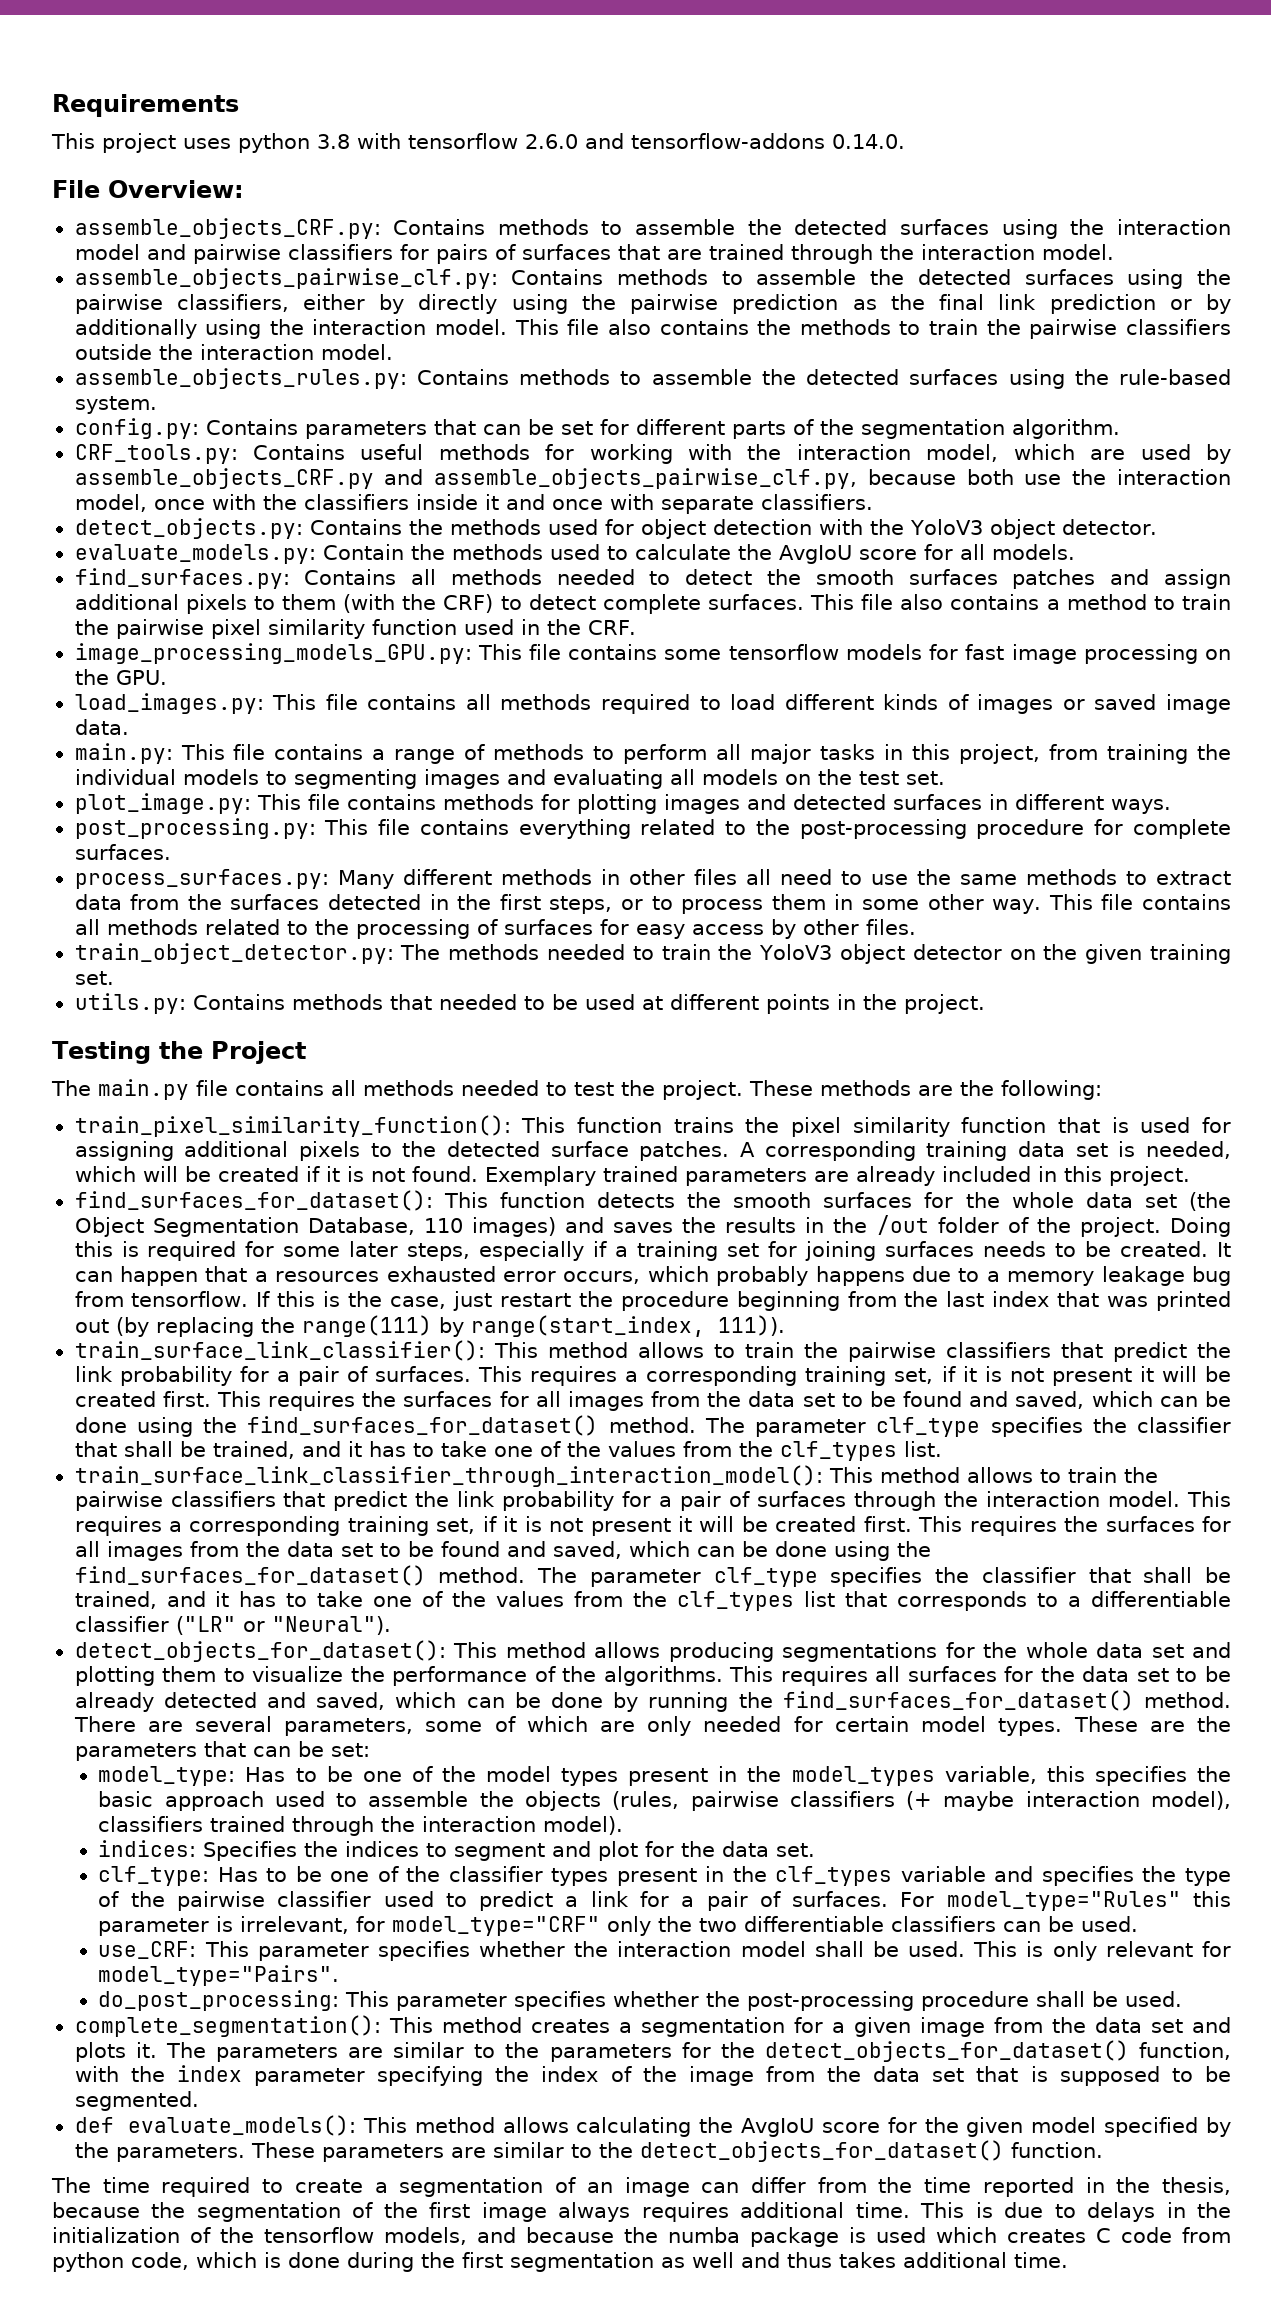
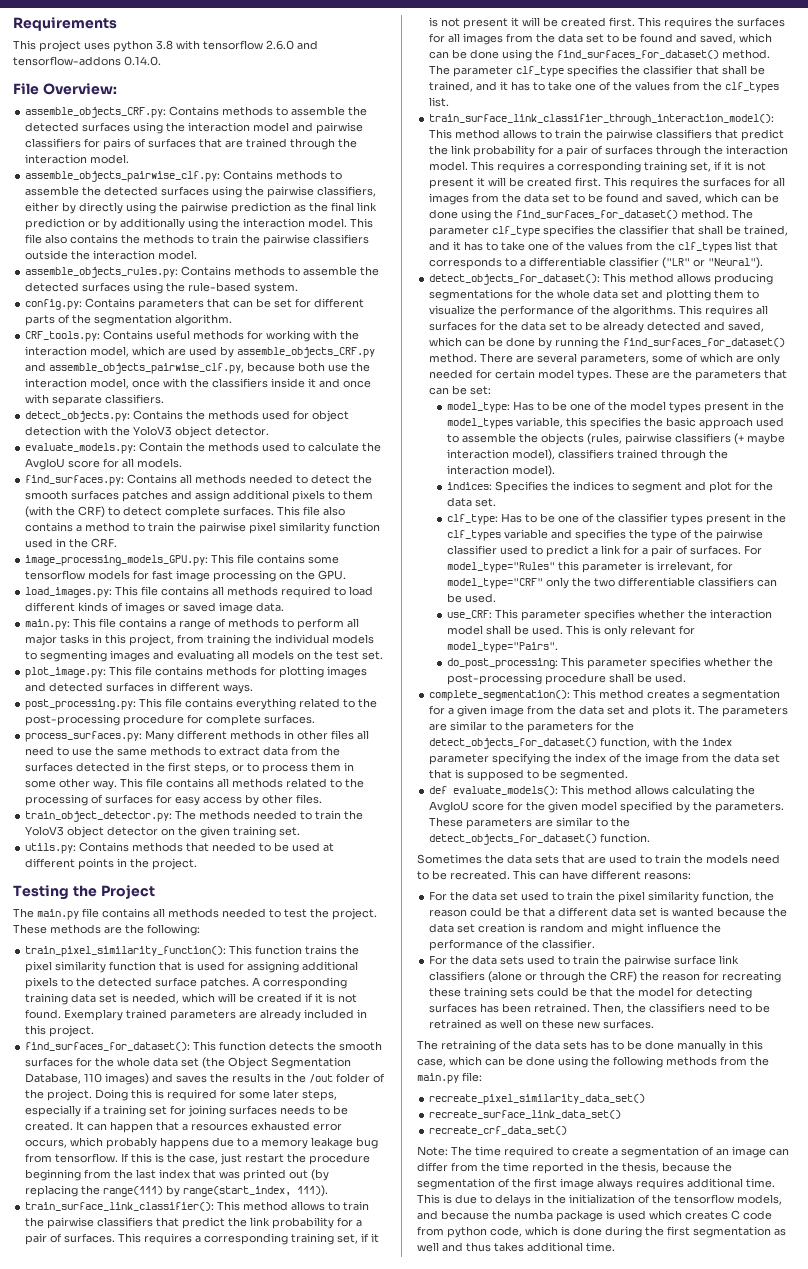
(1103, 2150) none -> [417,854,780,864] [417,870,691,880] [429,891,775,903] [429,907,788,917] [429,923,722,935] [429,939,596,951] [429,955,740,967] [429,971,782,983] [429,987,753,999] [429,1003,771,1014] [429,1019,655,1029] [417,1040,763,1052] [417,1056,769,1068] [417,1072,482,1084] [429,1094,646,1105] [429,1110,622,1119] [429,1126,568,1135] [417,1146,448,1156] Sometimes the data sets that are used to train the models need to be recreated. This can have different reasons: // For the data set used to train the pixel similarity function, the reason could be that a different data set is wanted because the data set creation is random and might influence the performance of the classifier. // For the data sets used to train the pairwise surface link classifiers (alone or through the CRF) the reason for recreating these training sets could be that the model for detecting surfaces has been retrained. Then, the classifiers need to be retrained as well on these new surfaces. // The retraining of the data sets has to be done manually in this case, which can be done using the following methods from the main.py file: // recreate_pixel_similarity_data_set() // recreate_surface_link_data_set() // recreate_crf_data_set() // Note:

